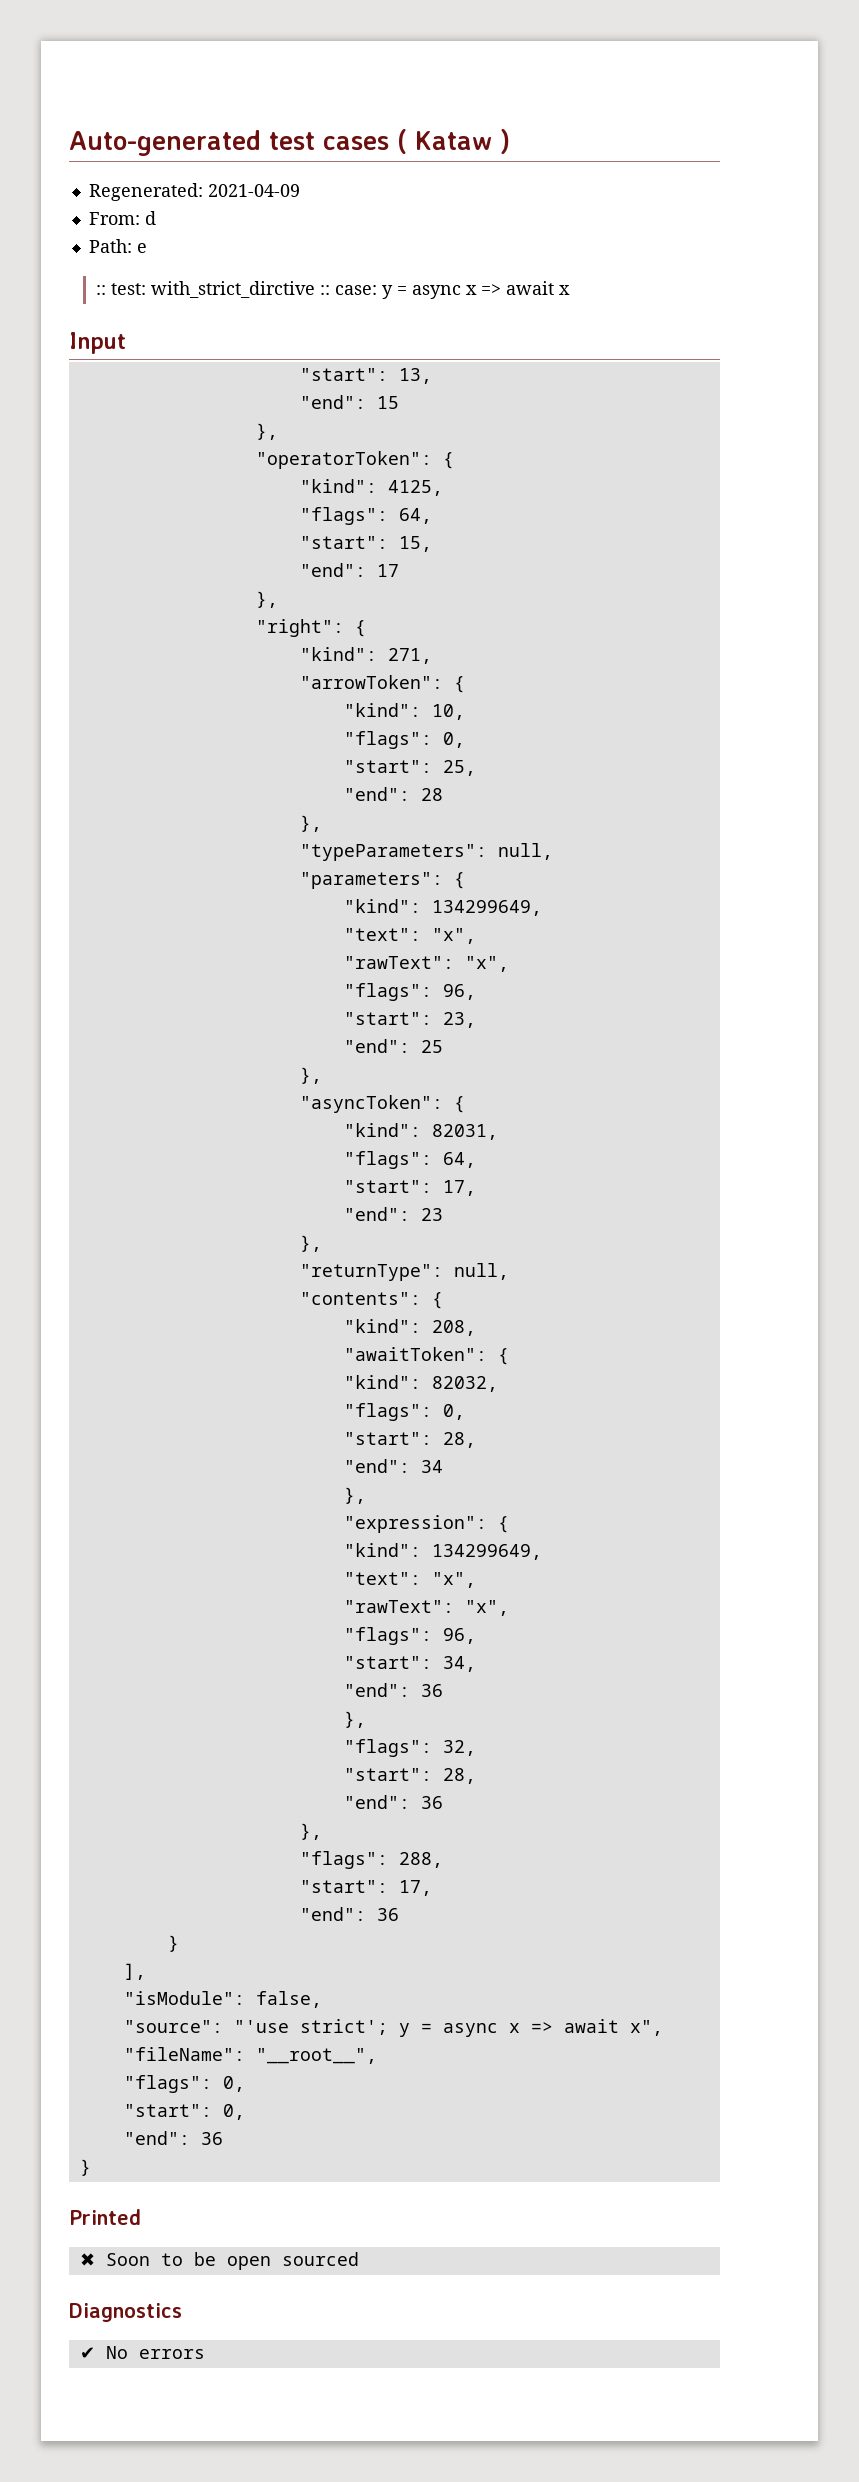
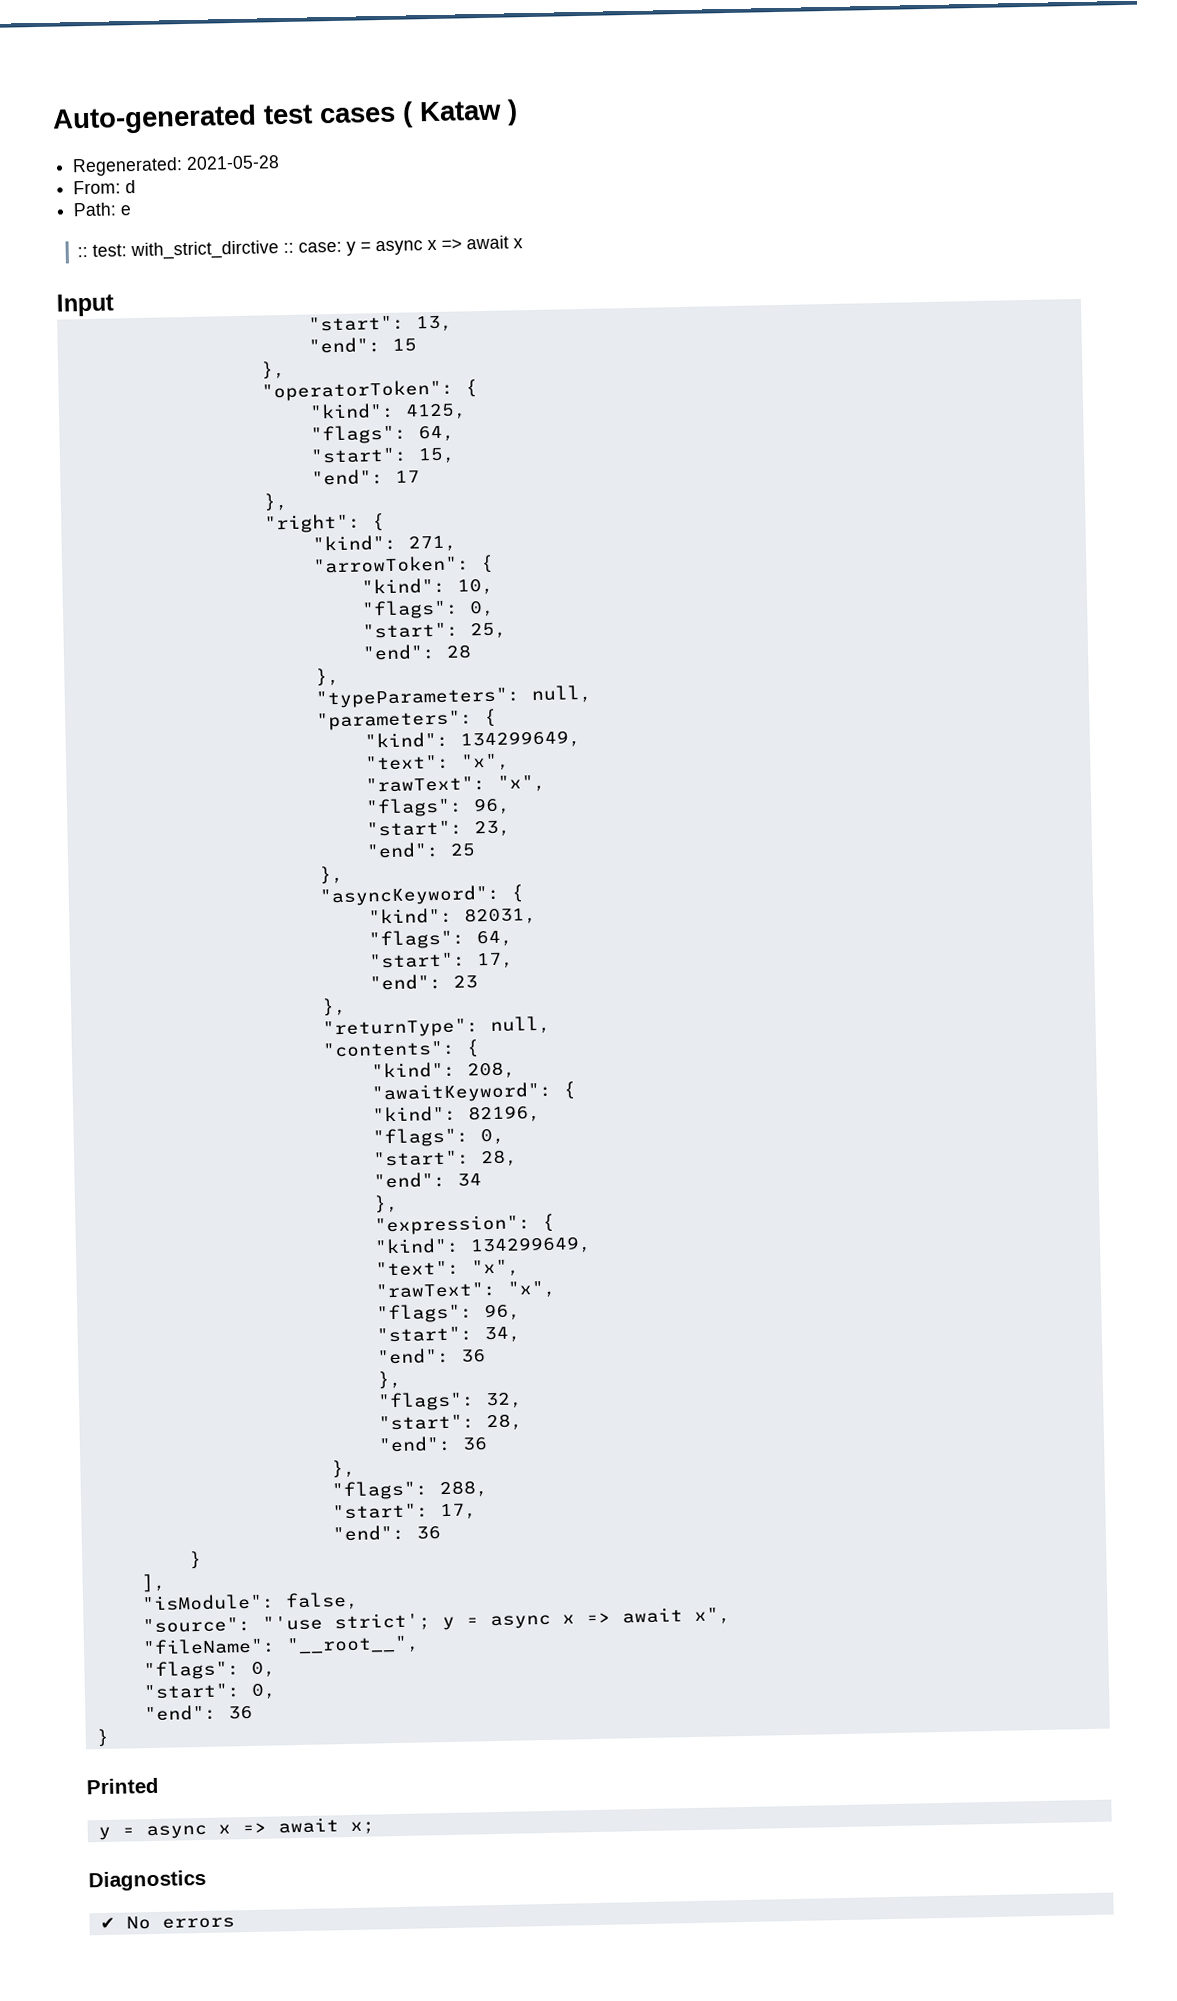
[207,184,300,197] 2021-04-09 -> [186,155,281,170] 2021-05-28
[299,1095,443,1113] "asyncToken": -> [318,884,501,907] "asyncKeyword":
[343,1347,509,1365] [343,1375,498,1392] "awaitToken": { // "kind": 82032, -> [370,1081,576,1104] [371,1105,541,1123] "awaitKeyword": { // "kind": 82196,
[79,2252,359,2270] ✖ Soon to be open sourced -> [97,1817,375,1841] y = async x => await x;

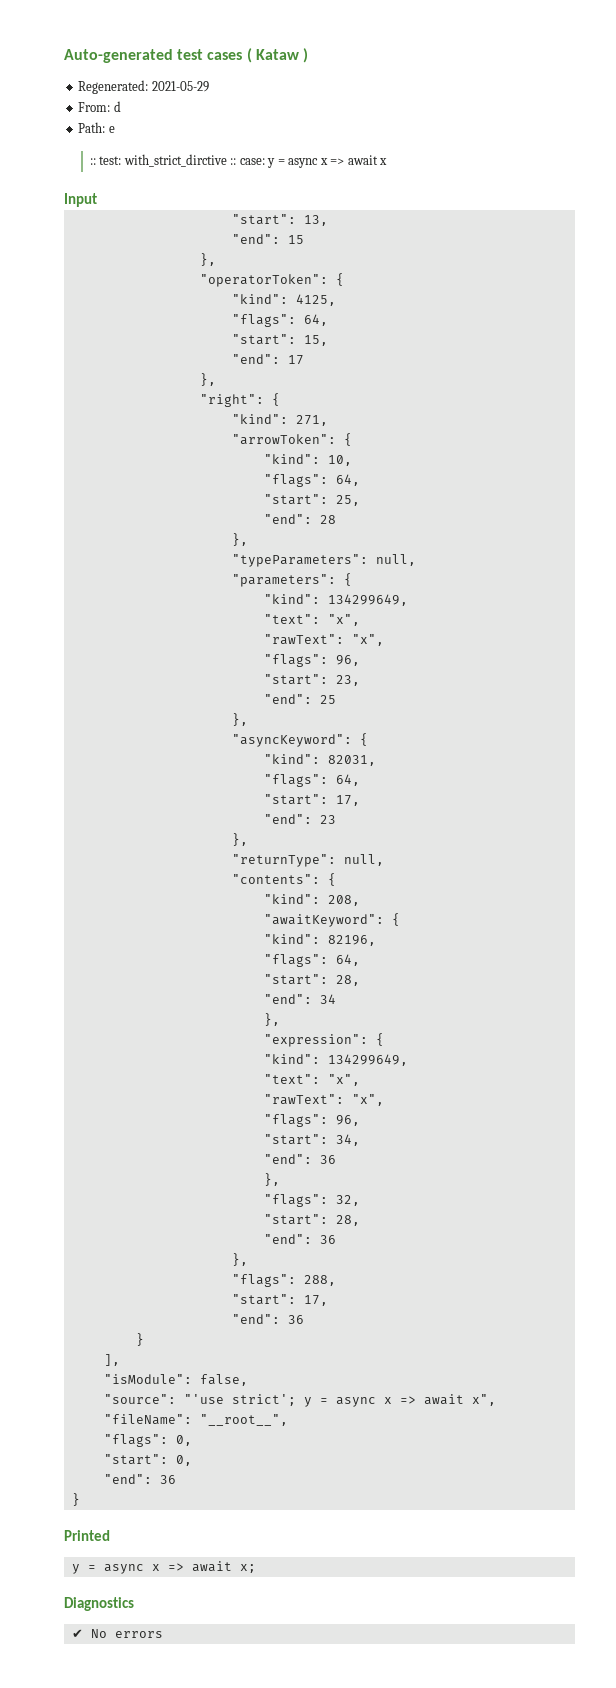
[186,155,281,170] 2021-05-28 -> [151,81,209,92] 2021-05-29
[468,600,495,617] 0, -> [335,474,360,486] 64,
[479,1128,505,1145] 0, -> [335,954,360,966] 64,

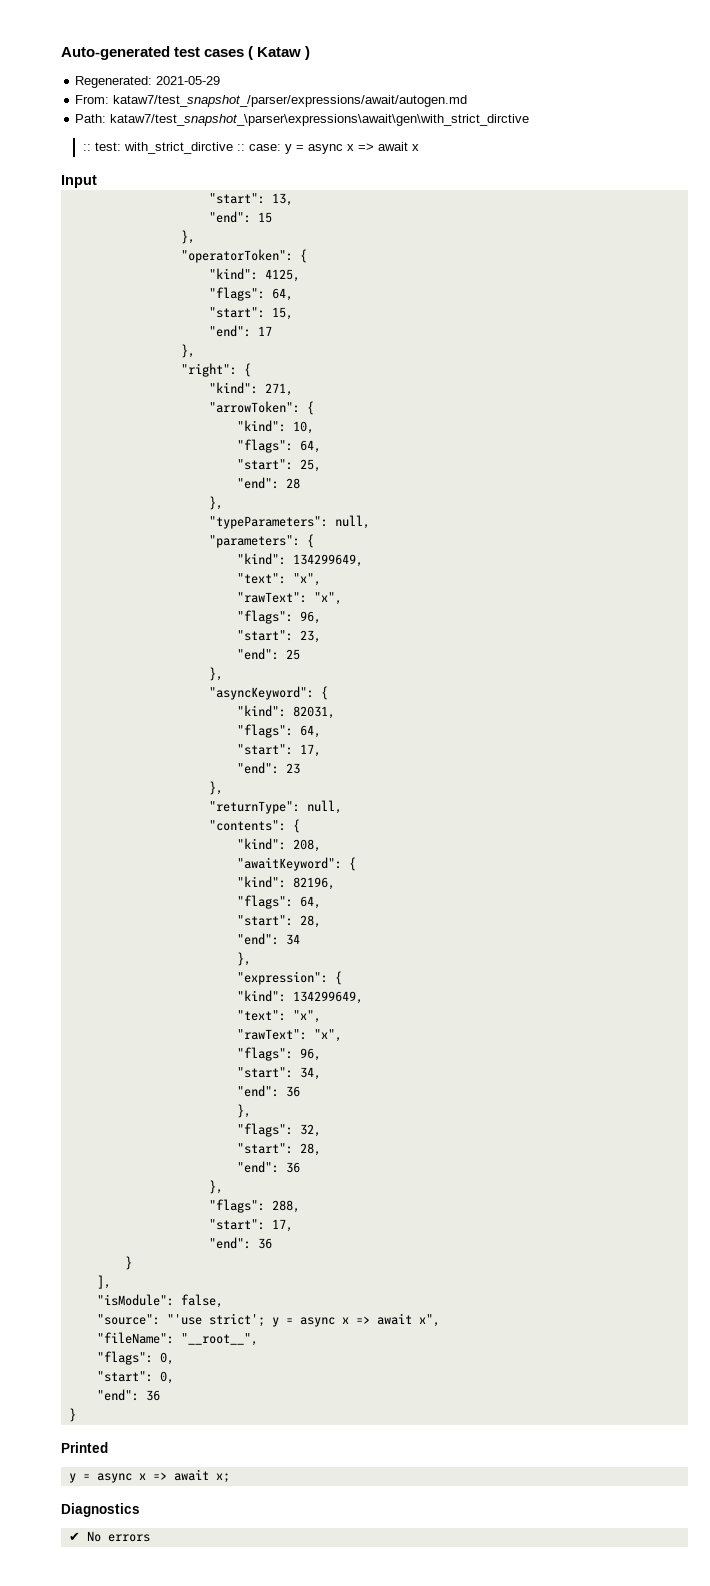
[113,101,121,112] d -> [113,95,468,107] kataw7/test_snapshot_/parser/expressions/await/autogen.md
[108,126,115,133] e -> [110,114,530,126] kataw7/test_snapshot_\parser\expressions\await\gen\with_strict_dirctive

